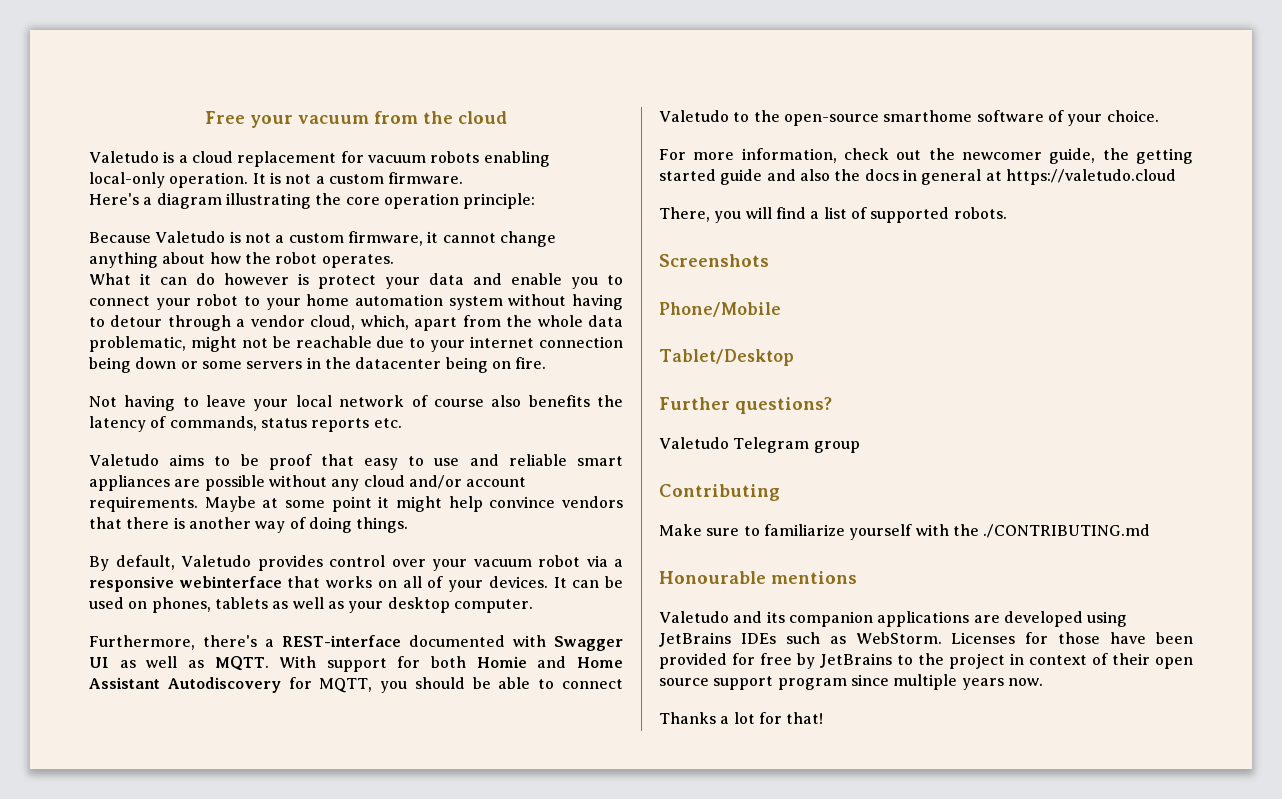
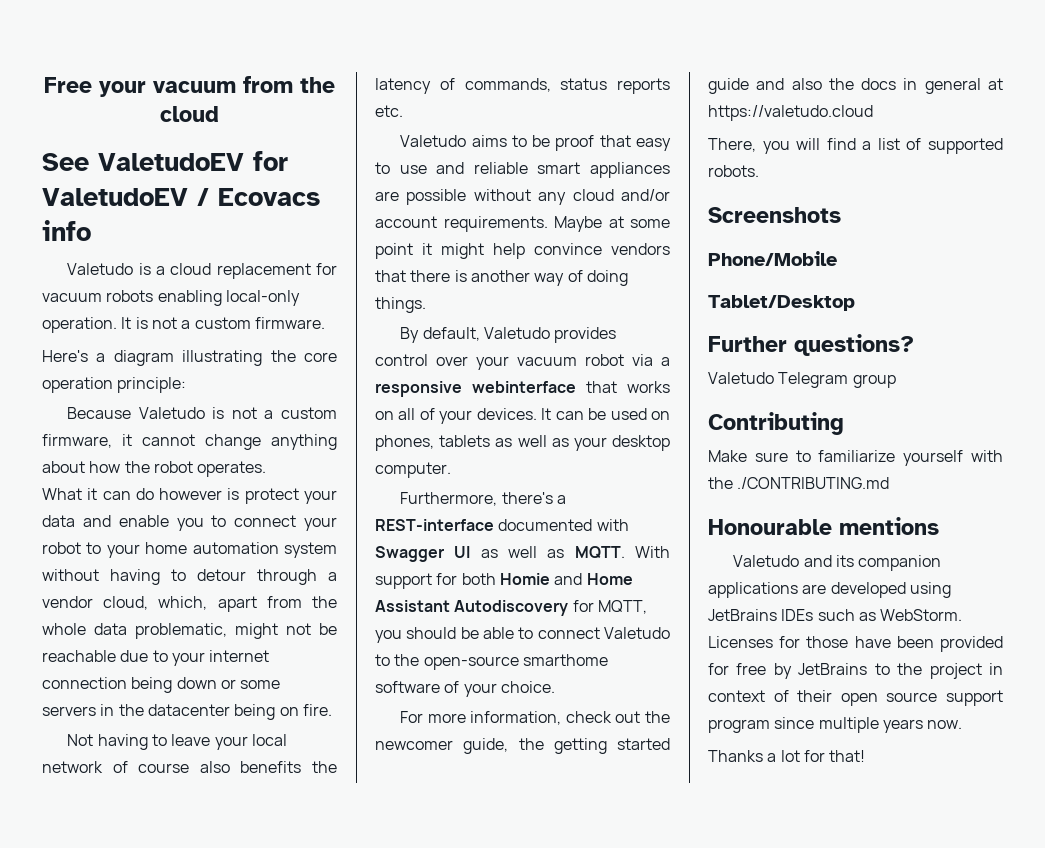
(507, 117) none -> [42,151,288,171] [42,188,320,206] [42,220,91,241] // See ValetudoEV for ValetudoEV / Ecovacs info

